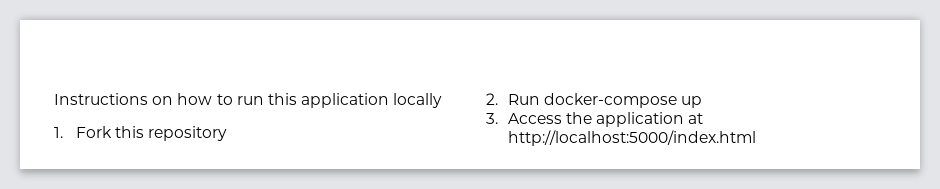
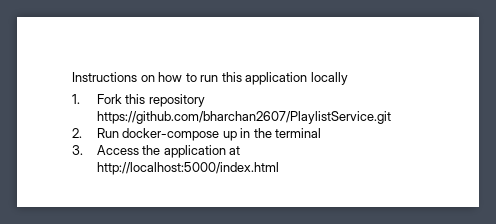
(228, 133) none -> [96,111,391,124] https://github.com/bharchan2607/PlaylistService.git
(703, 102) none -> [240,128,322,138] in the terminal

